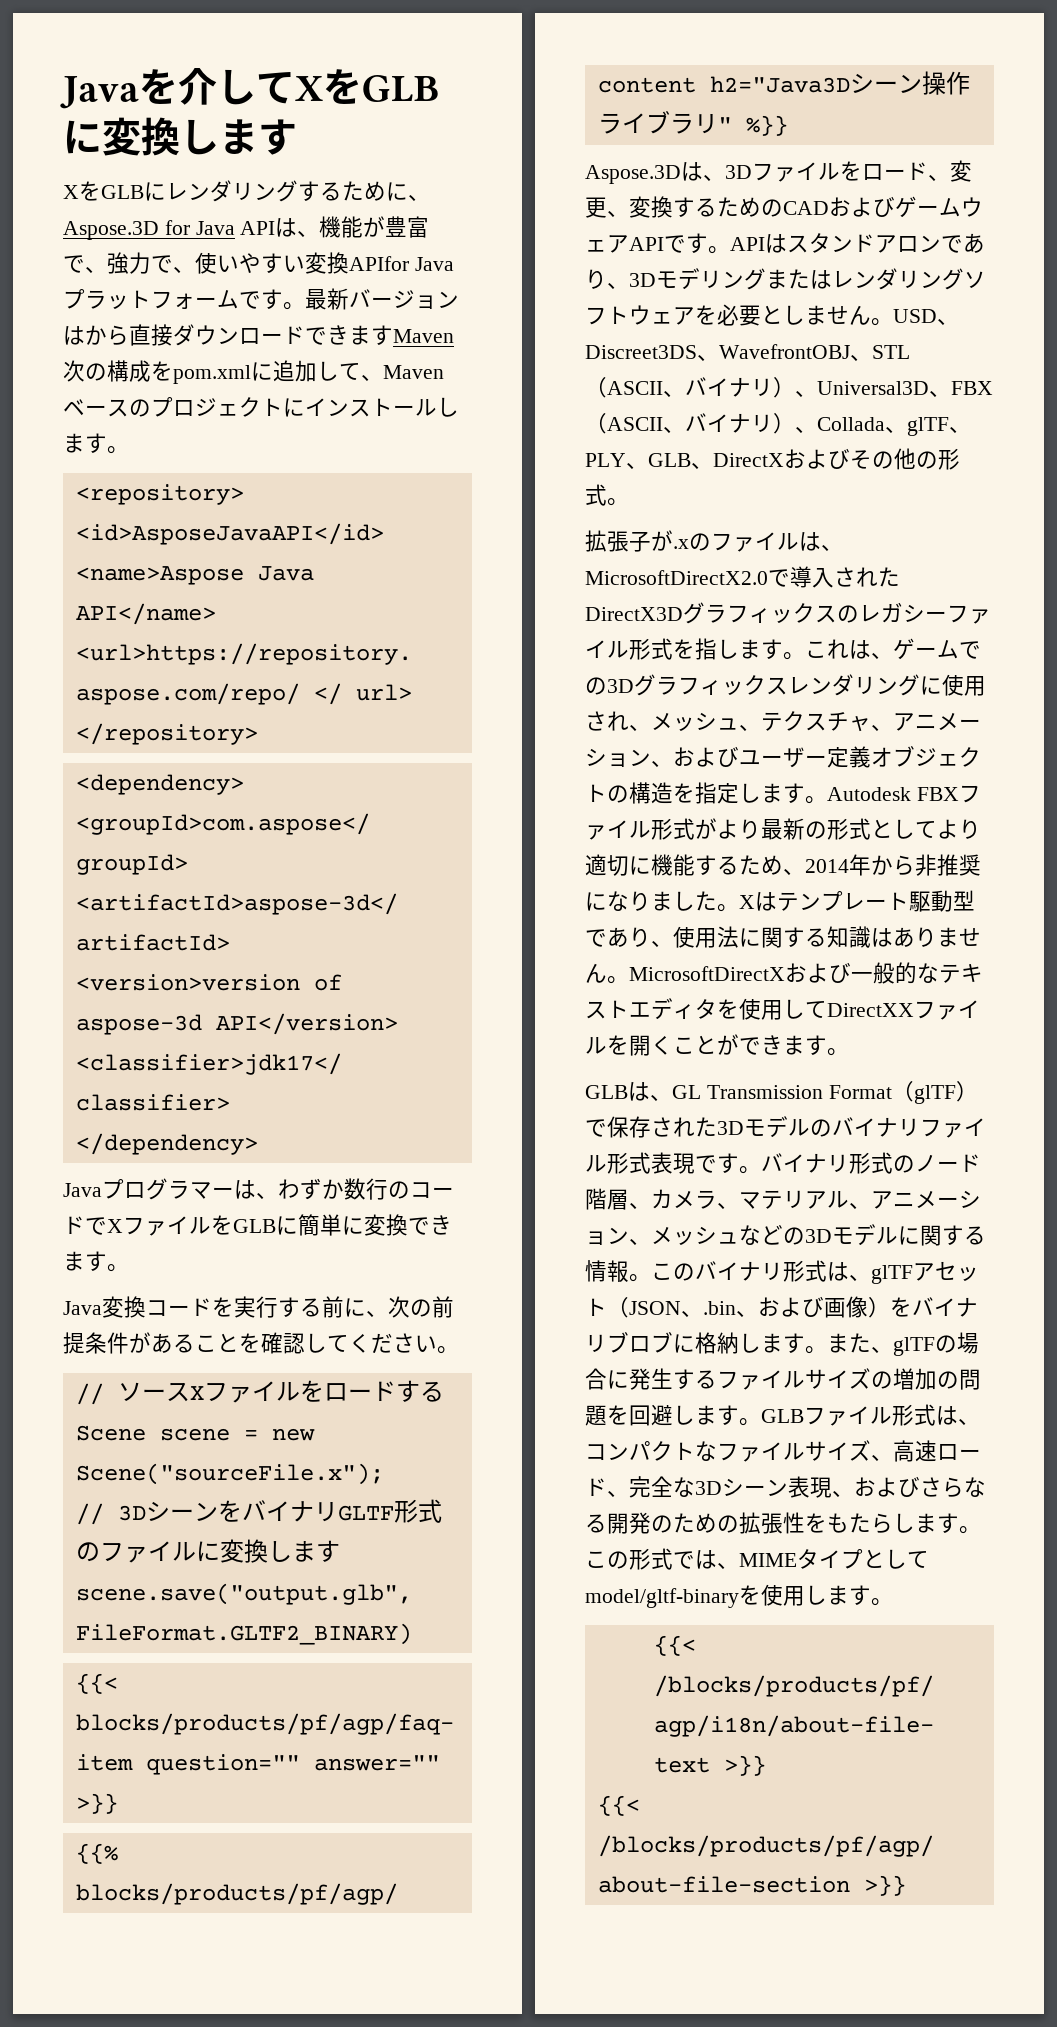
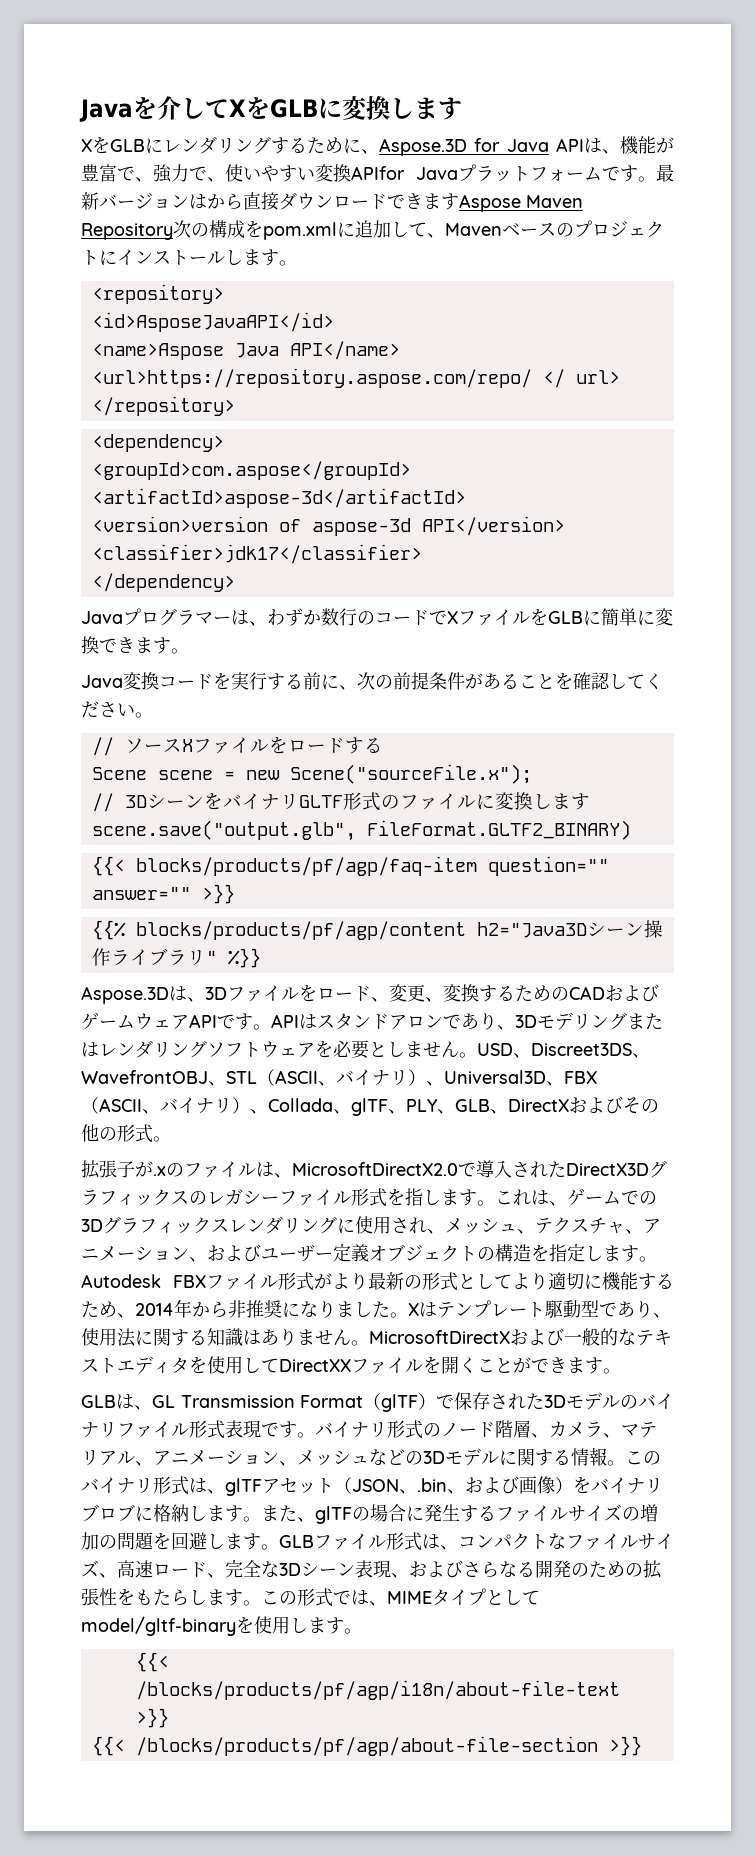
[393,329,454,343] Maven -> [459,194,583,212] [81,223,173,240] Aspose Maven Repository

